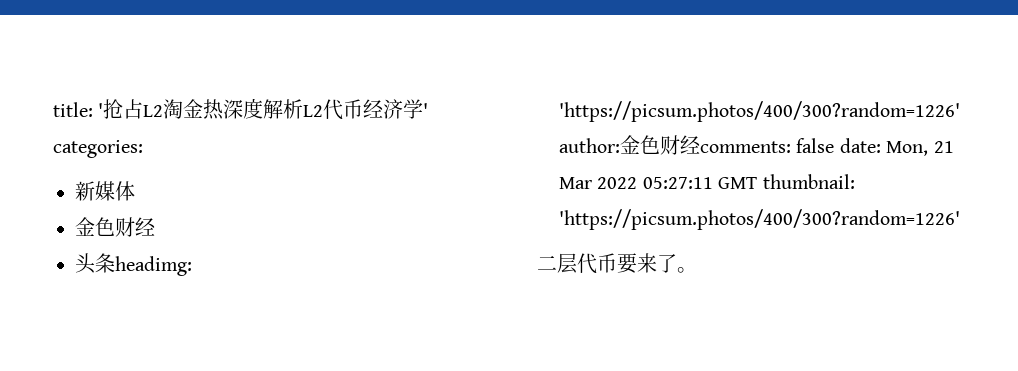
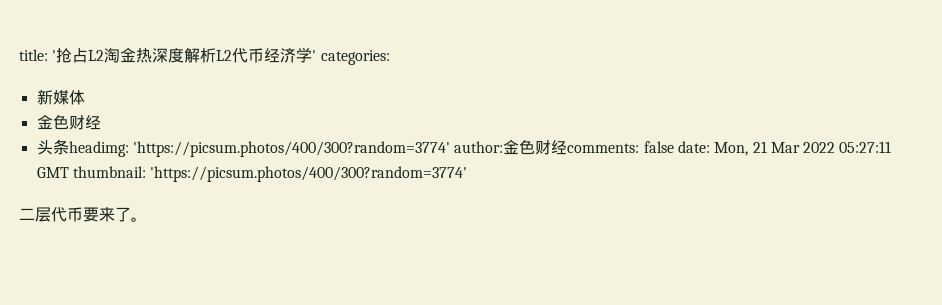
[559,101,960,122] 'https://picsum.photos/400/300?random=1226' -> [132,141,450,157] 'https://picsum.photos/400/300?random=3774'
[559,209,960,230] 'https://picsum.photos/400/300?random=1226' -> [150,166,468,182] 'https://picsum.photos/400/300?random=3774'

